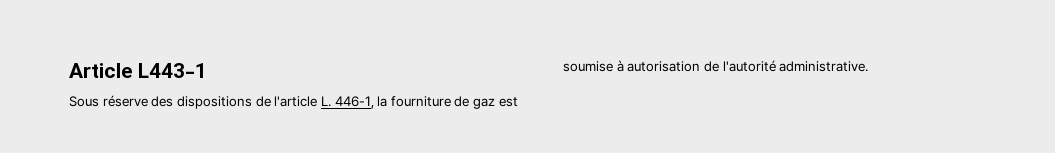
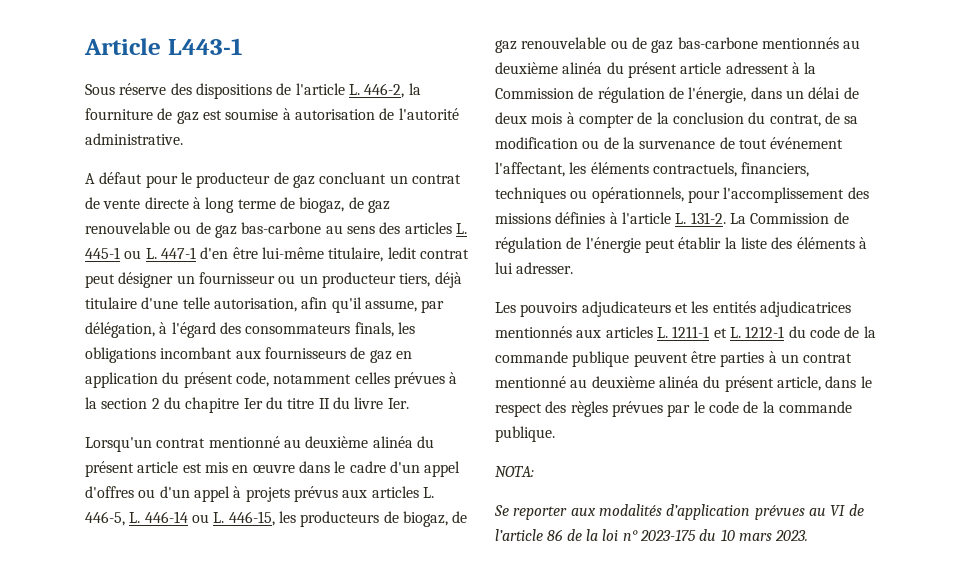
[334,96,374,109] 446-1, -> [364,83,405,98] 446-2,
(869, 66) none -> [85,172,461,188] [85,197,390,213] [85,222,467,238] [85,247,469,262] [85,272,462,288] [85,297,445,313] [85,322,415,338] [85,347,412,363] [85,372,458,388] [85,397,409,413] [85,436,434,452] [85,461,461,477] [85,486,434,502] [85,511,468,527] [495,37,861,53] [495,62,817,78] [495,87,859,103] [495,112,859,128] [495,137,844,149] [495,162,810,177] [495,187,869,203] [495,212,849,224] [495,237,867,253] [495,262,574,274] [495,301,851,317] [495,326,876,338] [495,351,853,367] [495,376,872,392] [495,401,852,417] [495,426,555,442] [495,466,534,477] [494,504,864,520] [495,529,809,541] // A défaut pour le producteur de gaz concluant un contrat de vente directe à long terme de biogaz, de gaz renouvelable ou de gaz bas-carbone au sens des articles L. 445-1 ou L. 447-1 d'en être lui-même titulaire, ledit contrat peut désigner un fournisseur ou un producteur tiers, déjà titulaire d'une telle autorisation, afin qu'il assume, par délégation, à l'égard des consommateurs finals, les obligations incombant aux fournisseurs de gaz en application du présent code, notamment celles prévues à la section 2 du chapitre Ier du titre II du livre Ier. // Lorsqu'un contrat mentionné au deuxième alinéa du présent article est mis en œuvre dans le cadre d'un appel d'offres ou d'un appel à projets prévus aux articles L. 446-5, L. 446-14 ou L. 446-15, les producteurs de biogaz, de gaz renouvelable ou de gaz bas-carbone mentionnés au deuxième alinéa du présent article adressent à la Commission de régulation de l'énergie, dans un délai de deux mois à compter de la conclusion du contrat, de sa modification ou de la survenance de tout événement l'affectant, les éléments contractuels, financiers, techniques ou opérationnels, pour l'accomplissement des missions définies à l'article L. 131-2. La Commission de régulation de l'énergie peut établir la liste des éléments à lui adresser. // Les pouvoirs adjudicateurs et les entités adjudicatrices mentionnés aux articles L. 1211-1 et L. 1212-1 du code de la commande publique peuvent être parties à un contrat mentionné au deuxième alinéa du présent article, dans le respect des règles prévues par le code de la commande publique. // NOTA: // Se reporter aux modalités d’application prévues au VI de l’article 86 de la loi n° 2023-175 du 10 mars 2023.

